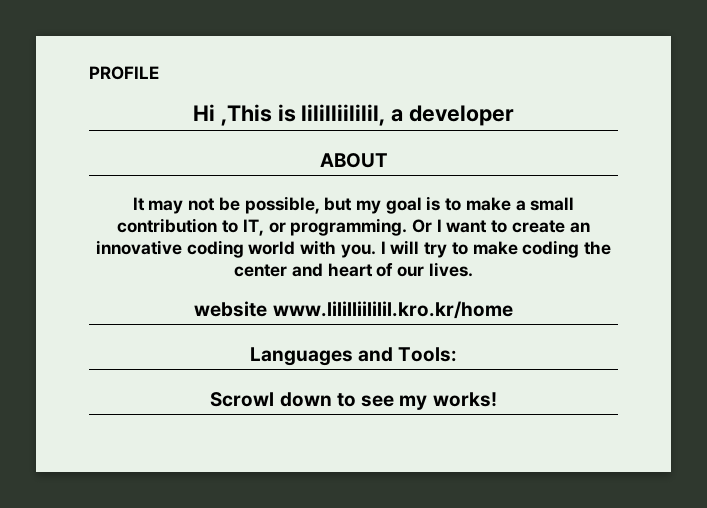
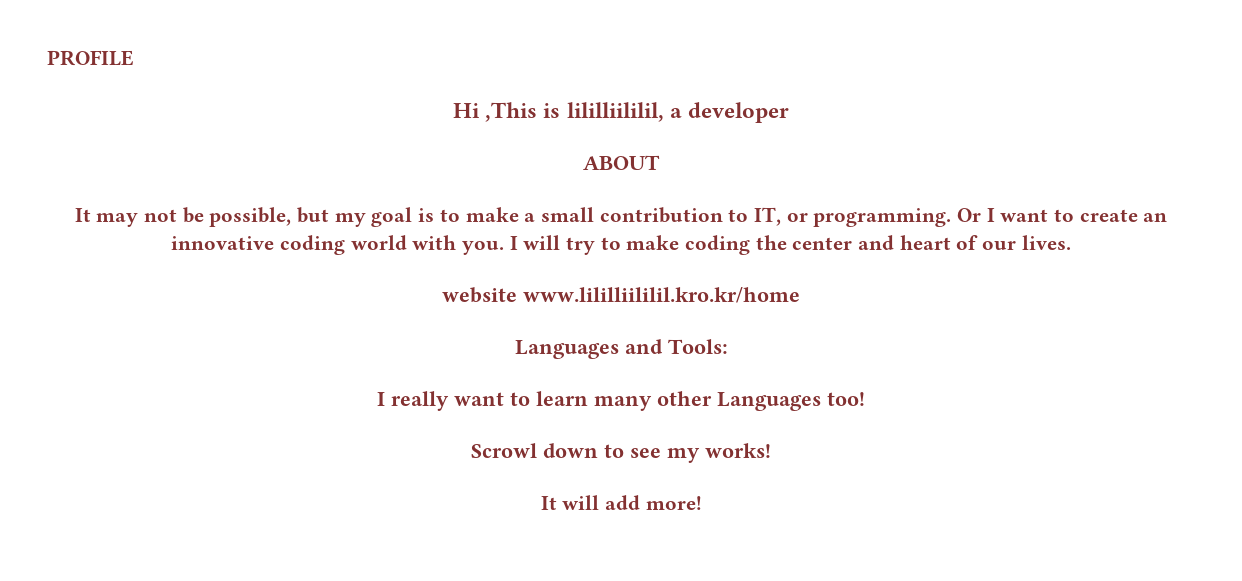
(458, 354) none -> [377,391,865,411] // I really want to learn many other Languages too!
(497, 399) none -> [540,495,702,510] // It will add more!

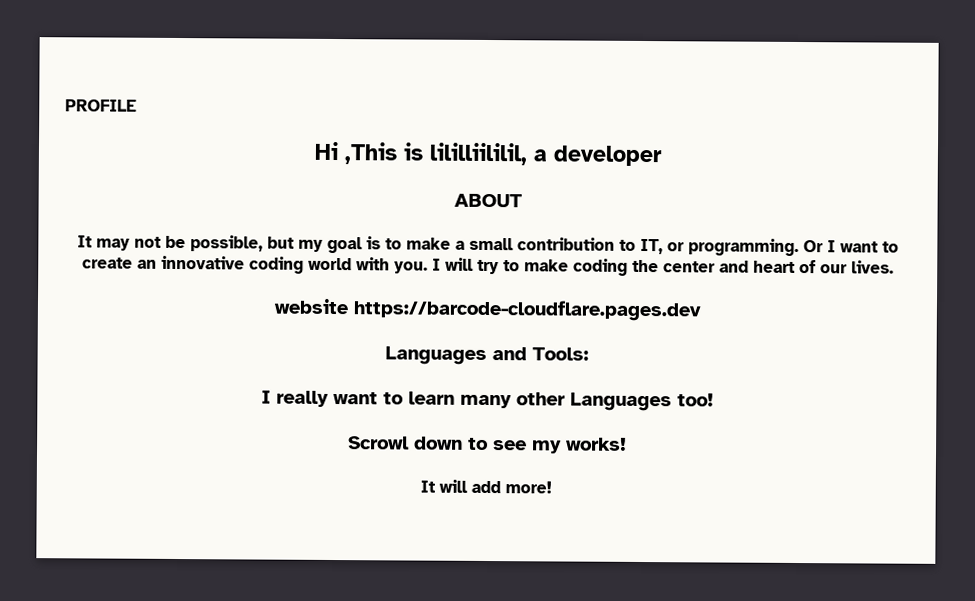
[523,287,800,303] www.lililliililil.kro.kr/home -> [352,299,701,322] https://barcode-cloudflare.pages.dev

